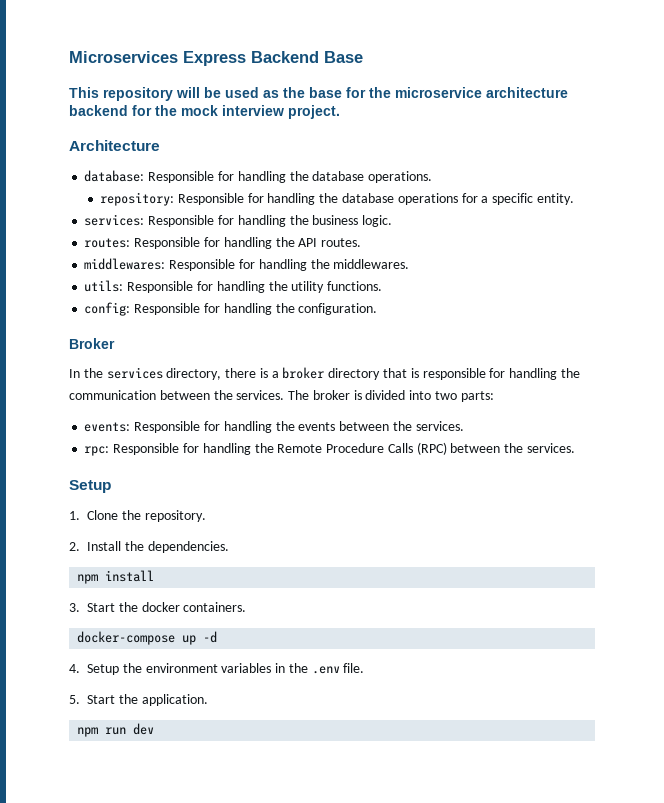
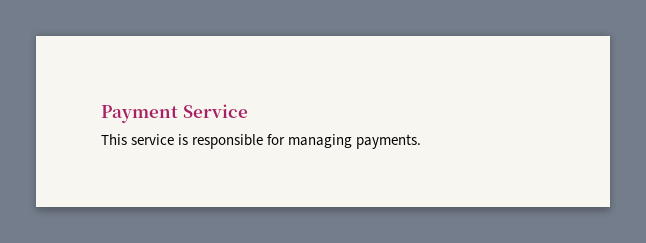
[69,51,363,66] [69,87,568,101] [69,105,340,119] [69,140,160,151] [84,170,433,183] [100,192,574,206] [84,214,393,227] [84,237,362,249] [84,258,410,271] [84,280,383,293] [84,302,378,316] [69,338,115,349] [69,367,580,380] [69,390,494,402] [84,421,464,433] [84,442,575,456] [69,480,111,493] [69,510,206,522] [69,541,229,553] [77,570,155,584] [69,602,247,612] [77,631,218,645] [69,663,365,675] [69,694,208,706] [77,723,155,737] Microservices Express Backend Base // This repository will be used as the base for the microservice architecture backend for the mock interview project. // Architecture // database: Responsible for handling the database operations. // repository: Responsible for handling the database operations for a specific entity. // services: Responsible for handling the business logic. // routes: Responsible for handling the API routes. // middlewares: Responsible for handling the middlewares. // utils: Responsible for handling the utility functions. // config: Responsible for handling the configuration. // Broker // In the services directory, there is a broker directory that is responsible for handling the communication between the services. The broker is divided into two parts: // events: Responsible for handling the events between the services. // rpc: Responsible for handling the Remote Procedure Calls (RPC) between the services. // Setup // 1. Clone the repository. // 2. Install the dependencies. // npm install // 3. Start the docker containers. // docker-compose up -d // 4. Setup the environment variables in the .env file. // 5. Start the application. // npm run dev -> [101,104,248,123] [101,134,422,149] Payment Service // This service is responsible for managing payments.

